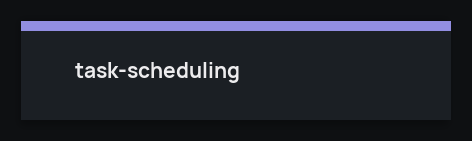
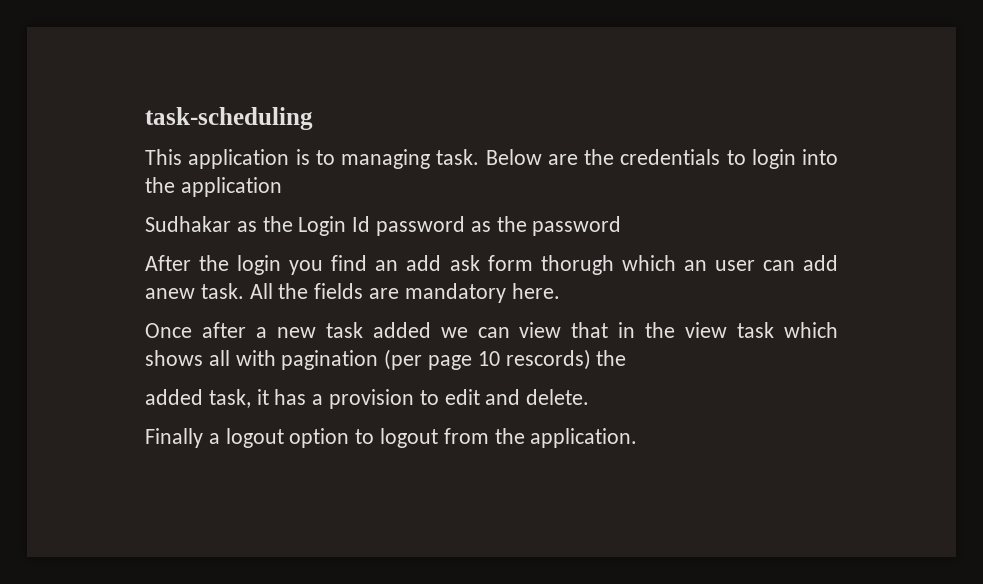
(240, 72) none -> [145,149,838,169] [145,177,282,197] [145,216,622,236] [145,255,838,275] [145,283,560,303] [145,322,839,338] [145,349,627,370] [145,389,590,409] [145,428,638,448] // This application is to managing task. Below are the credentials to login into the application // Sudhakar as the Login Id password as the password // After the login you find an add ask form thorugh which an user can add anew task. All the fields are mandatory here. // Once after a new task added we can view that in the view task which shows all with pagination (per page 10 rescords) the // added task, it has a provision to edit and delete. // Finally a logout option to logout from the application.

